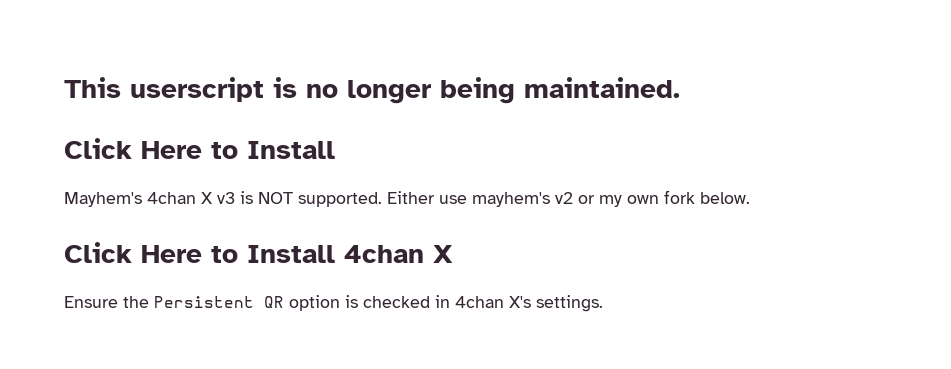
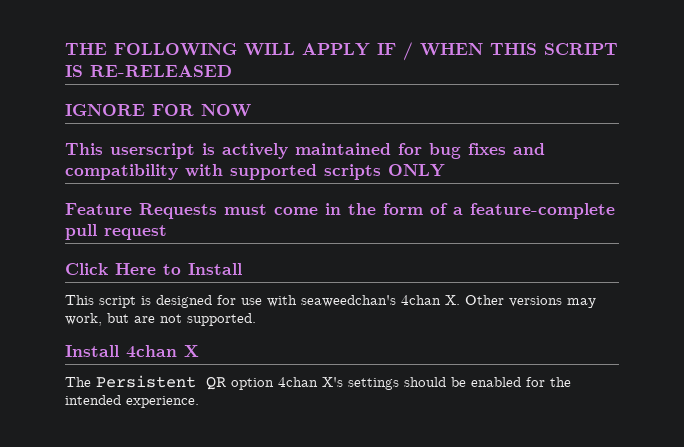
[64,77,680,104] [64,138,335,159] [64,190,750,207] [64,242,238,263] This userscript is no longer being maintained. // Click Here to Install // Mayhem's 4chan X v3 is NOT supported. Either use mayhem's v2 or my own fork below. // Click Here to -> [65,42,618,61] [65,65,232,77] [65,104,251,117] [65,143,545,159] [65,164,445,180] [65,203,615,219] [65,224,167,240] [65,263,242,275] [65,295,596,308] [65,313,256,326] THE FOLLOWING WILL APPLY IF / WHEN THIS SCRIPT IS RE-RELEASED // IGNORE FOR NOW // This userscript is actively maintained for bug fixes and compatibility with supported scripts ONLY // Feature Requests must come in the form of a feature-complete pull request // Click Here to Install // This script is designed for use with seaweedchan's 4chan X. Other versions may work, but are not supported. //
[64,296,149,308] Ensure the -> [65,377,91,387] The
[345,295,603,312] is checked in 4chan X's settings. -> [278,377,571,390] [65,395,199,408] 4chan X's settings should be enabled for the intended experience.

